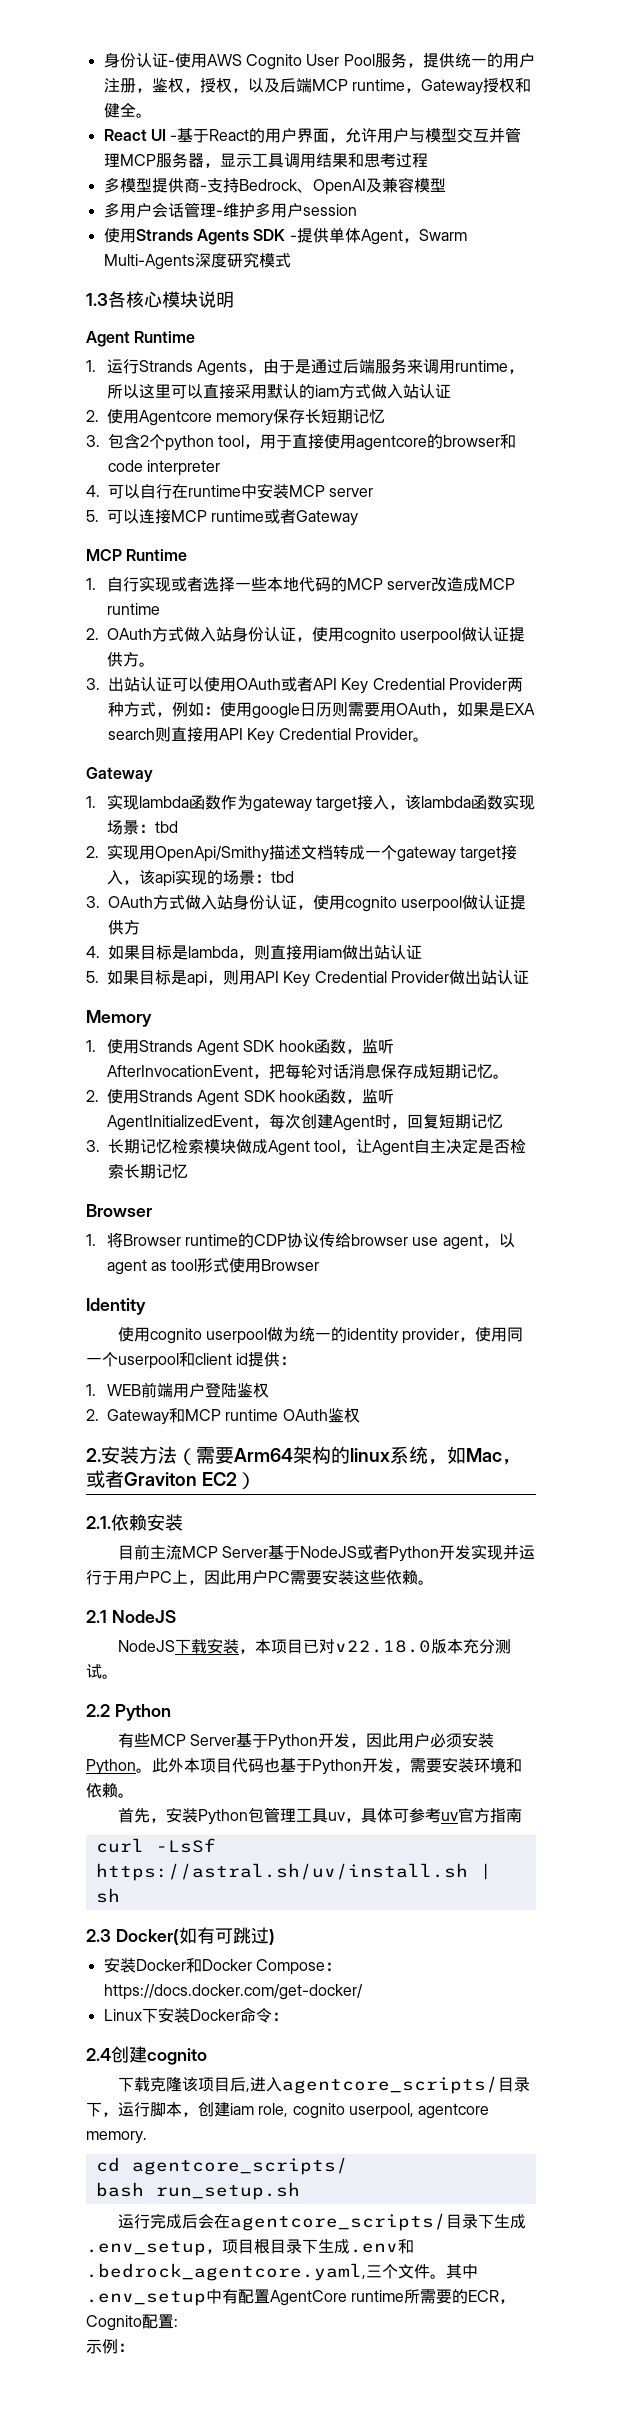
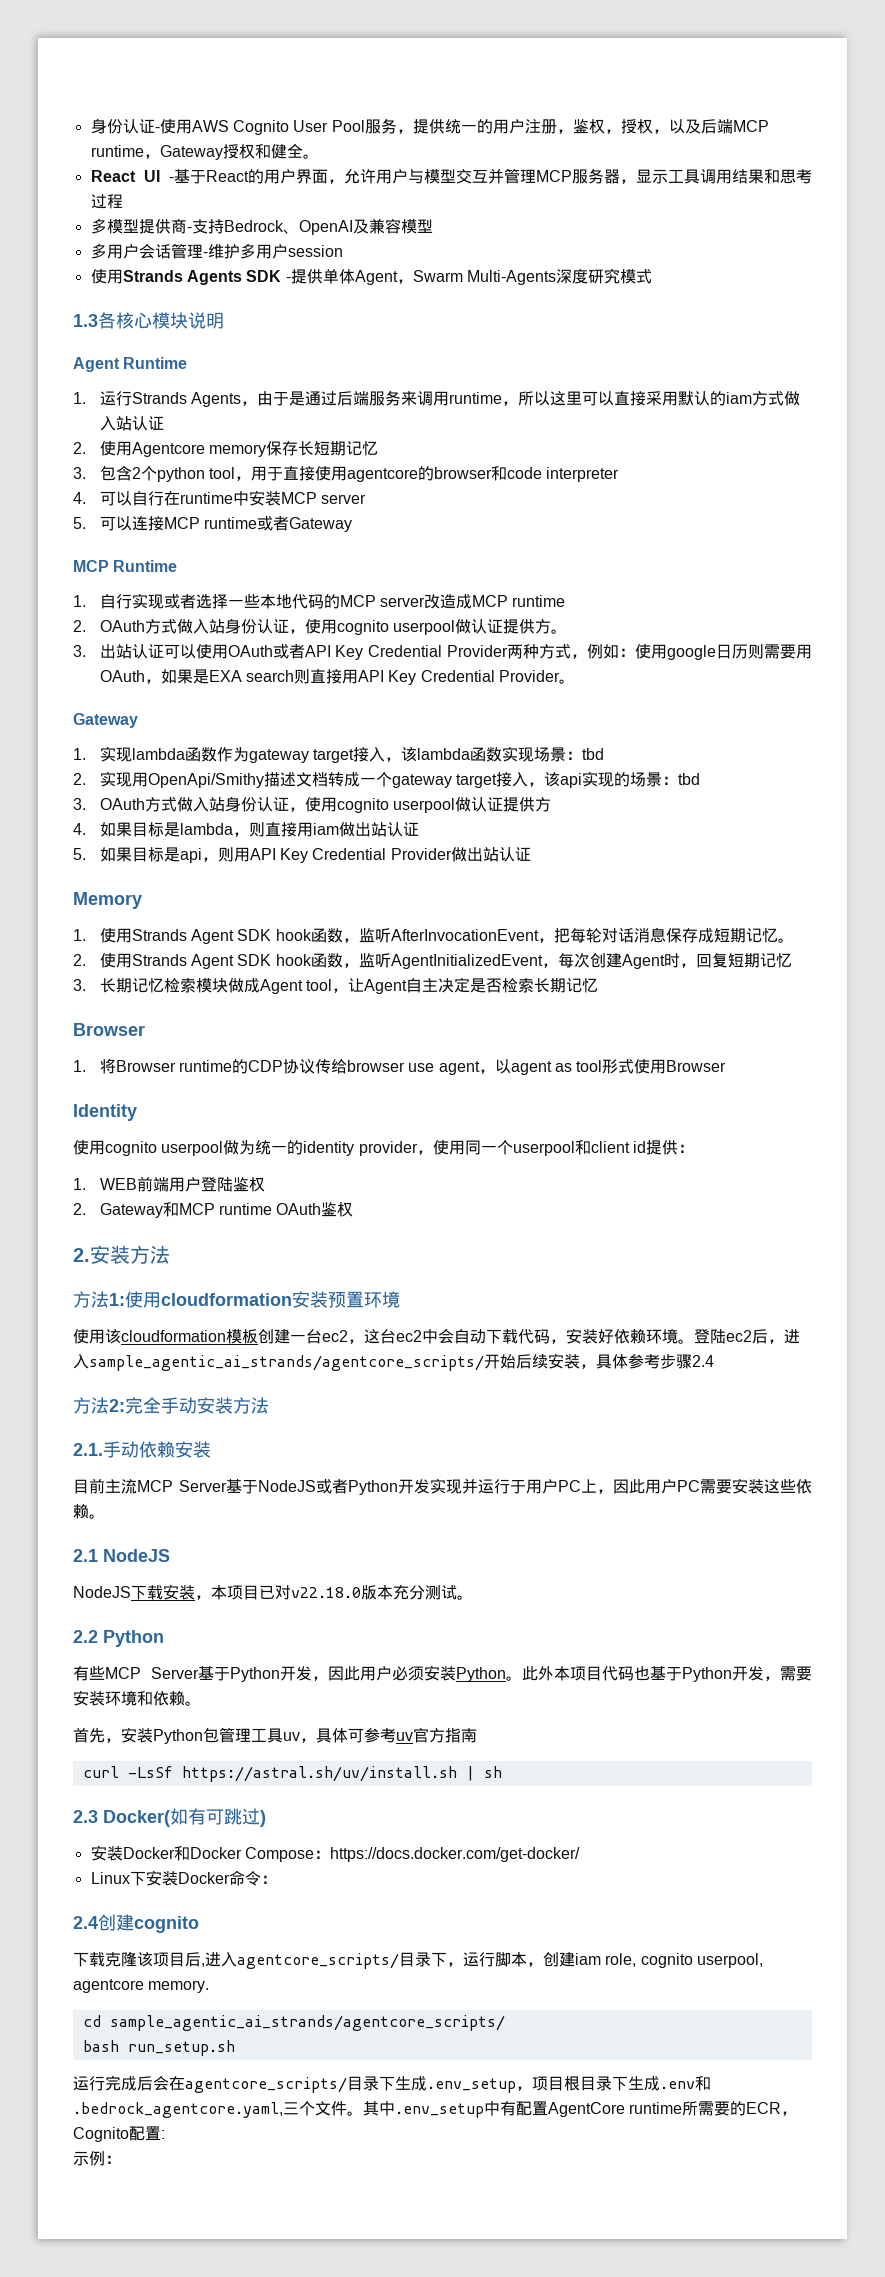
[177,1446,521,1465] [86,1470,256,1489] （需要Arm64架构的linux系统，如Mac，或者Graviton EC2） -> [73,1291,400,1308] [73,1328,800,1344] [73,1353,714,1371] [73,1397,269,1414] // 方法1:使用cloudformation安装预置环境 // 使用该cloudformation模板创建一台ec2，这台ec2中会自动下载代码，安装好依赖环境。登陆ec2后，进入sample_agentic_ai_strands/agentcore_scripts/开始后续安装，具体参考步骤2.4 // 方法2:完全手动安装方法
(111, 1522) none -> [103,1441,139,1458] 手动
[131,2157,348,2175] agentcore_scripts/ -> [109,2015,505,2031] sample_agentic_ai_strands/agentcore_scripts/

